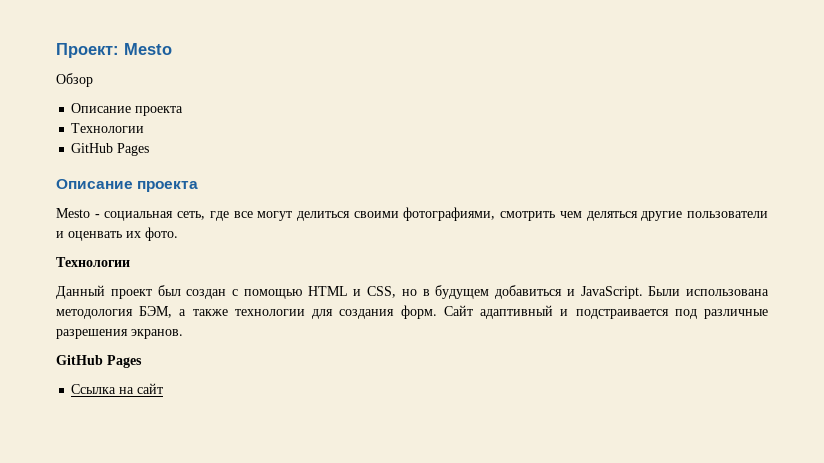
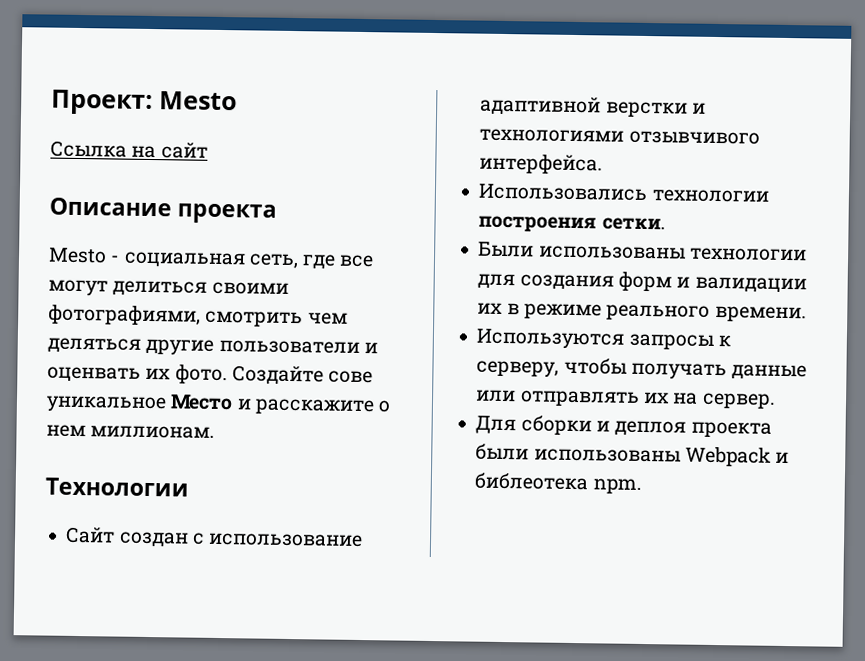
[56,73,93,87] [71,103,184,116] [71,123,145,133] [71,143,150,156] Обзор // Описание проекта // Технологии // GitHub Pages -> [50,140,208,159] Ссылка на сайт
[56,257,130,267] [56,285,769,299] [56,305,769,319] [56,329,183,339] [56,355,142,368] [71,383,164,394] // Технологии // Данный проект был создан с помощью HTML и CSS, но в будущем добавиться и JavaScript. Были использована методология БЭМ, а также технологии для создания форм. Сайт адаптивный и подстраивается под различные разрешения экранов. // GitHub Pages // Ссылка на сайт -> [231,365,374,386] [46,394,392,416] [46,424,216,439] [45,477,189,497] [65,526,364,548] [480,95,706,118] [479,128,760,145] [479,153,604,175] [478,183,770,203] [478,215,666,233] [478,241,807,262] [477,271,807,294] [477,302,807,323] [476,328,731,350] [476,357,808,381] [476,389,776,409] [475,415,772,438] [475,443,790,467] [474,472,642,494] Создайте сове уникальное Место и расскажите о нем миллионам. // Технологии // Сайт создан с использование адаптивной верстки и технологиями отзывчивого интерфейса. // Использовались технологии построения сетки. // Были использованы технологии для создания форм и валидации их в режиме реального времени. // Используются запросы к серверу, чтобы получать данные или отправлять их на сервер. // Для сборки и деплоя проекта были использованы Webpack и библеотека npm.

